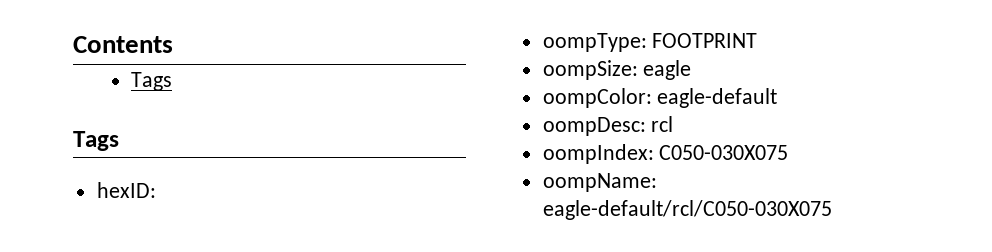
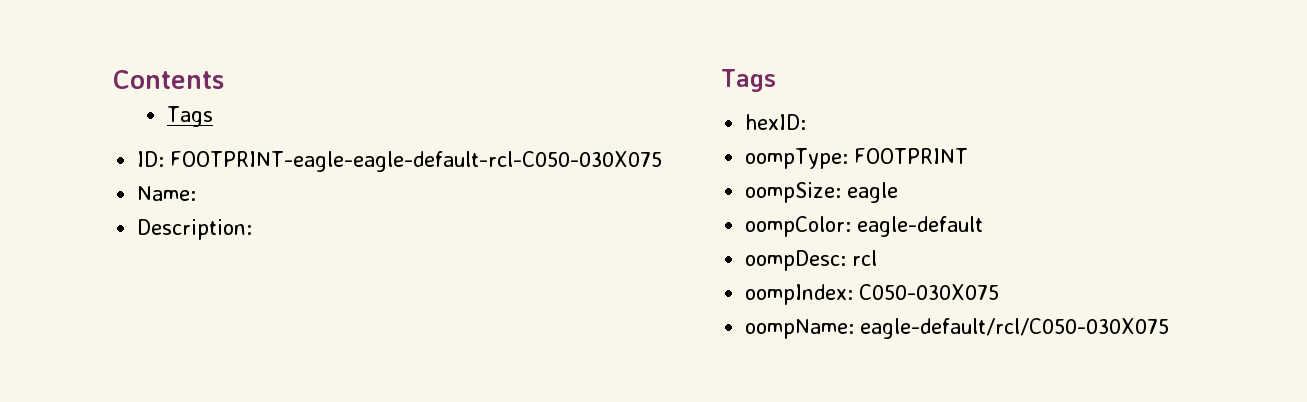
(173, 81) none -> [137,151,663,172] [137,186,197,201] [137,219,253,240] // ID: FOOTPRINT-eagle-eagle-default-rcl-C050-030X075 // Name: // Description:

